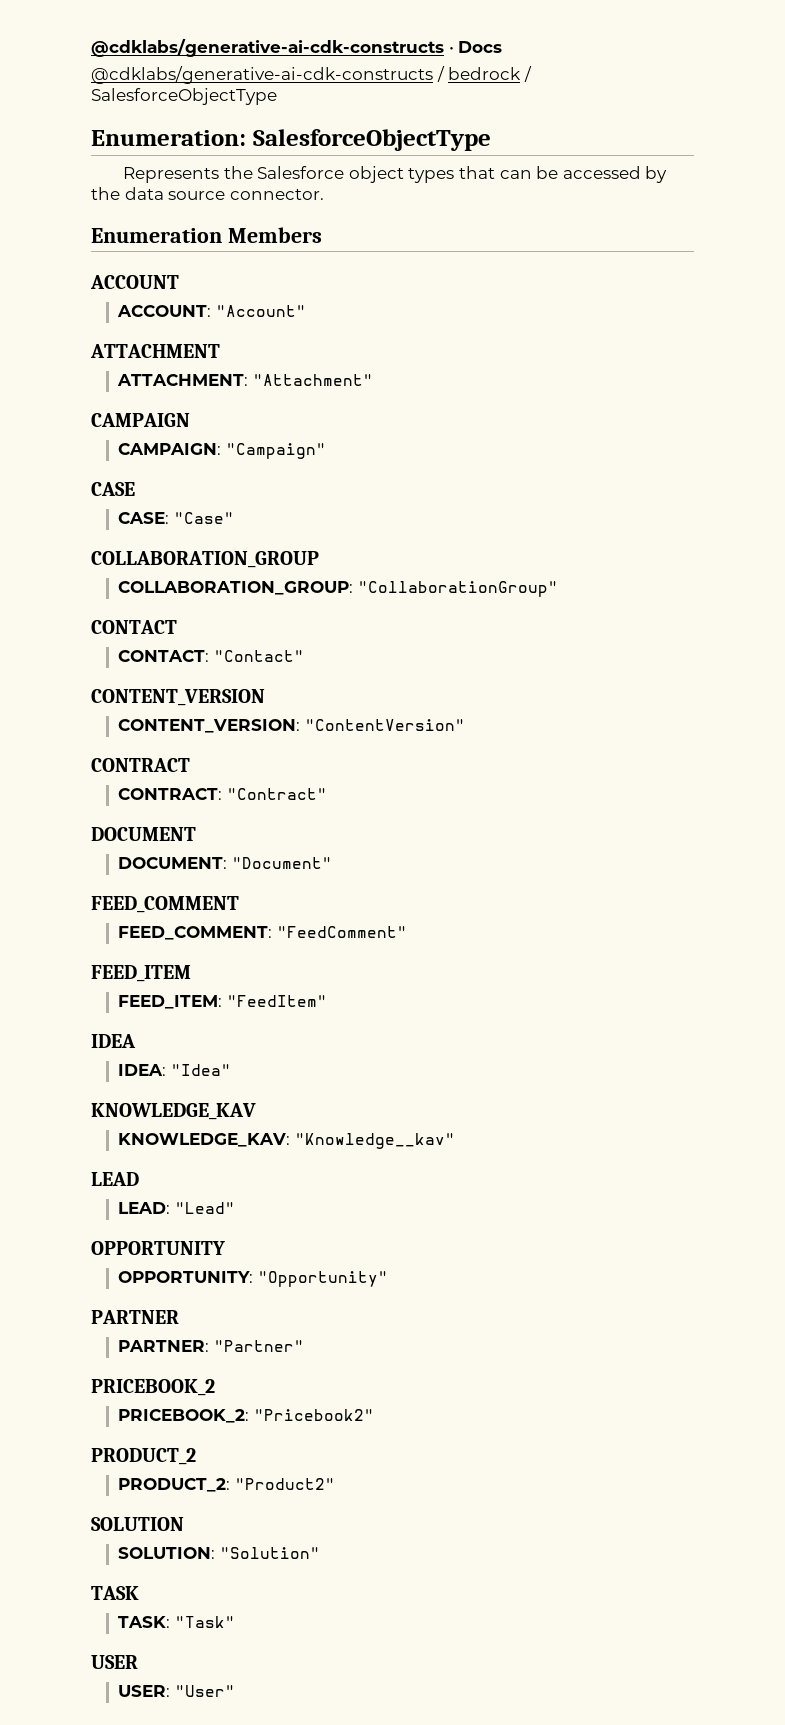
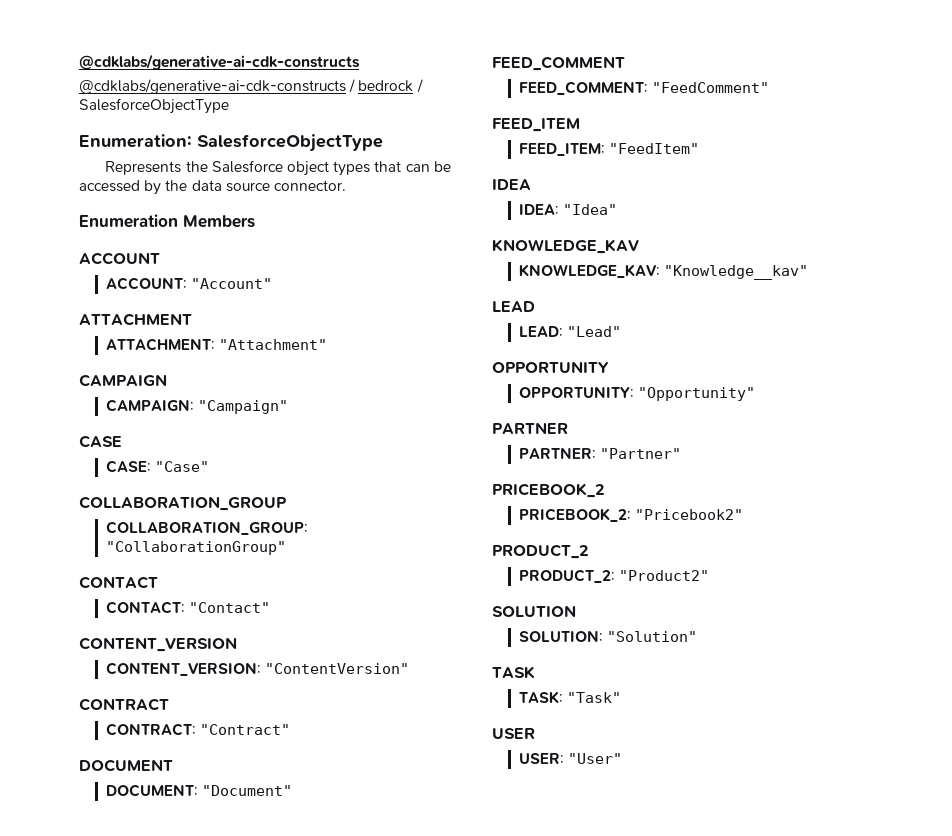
[91,39,503,57] @cdklabs/generative-ai-cdk-constructs • Docs -> [79,54,360,70] @cdklabs/generative-ai-cdk-constructs

